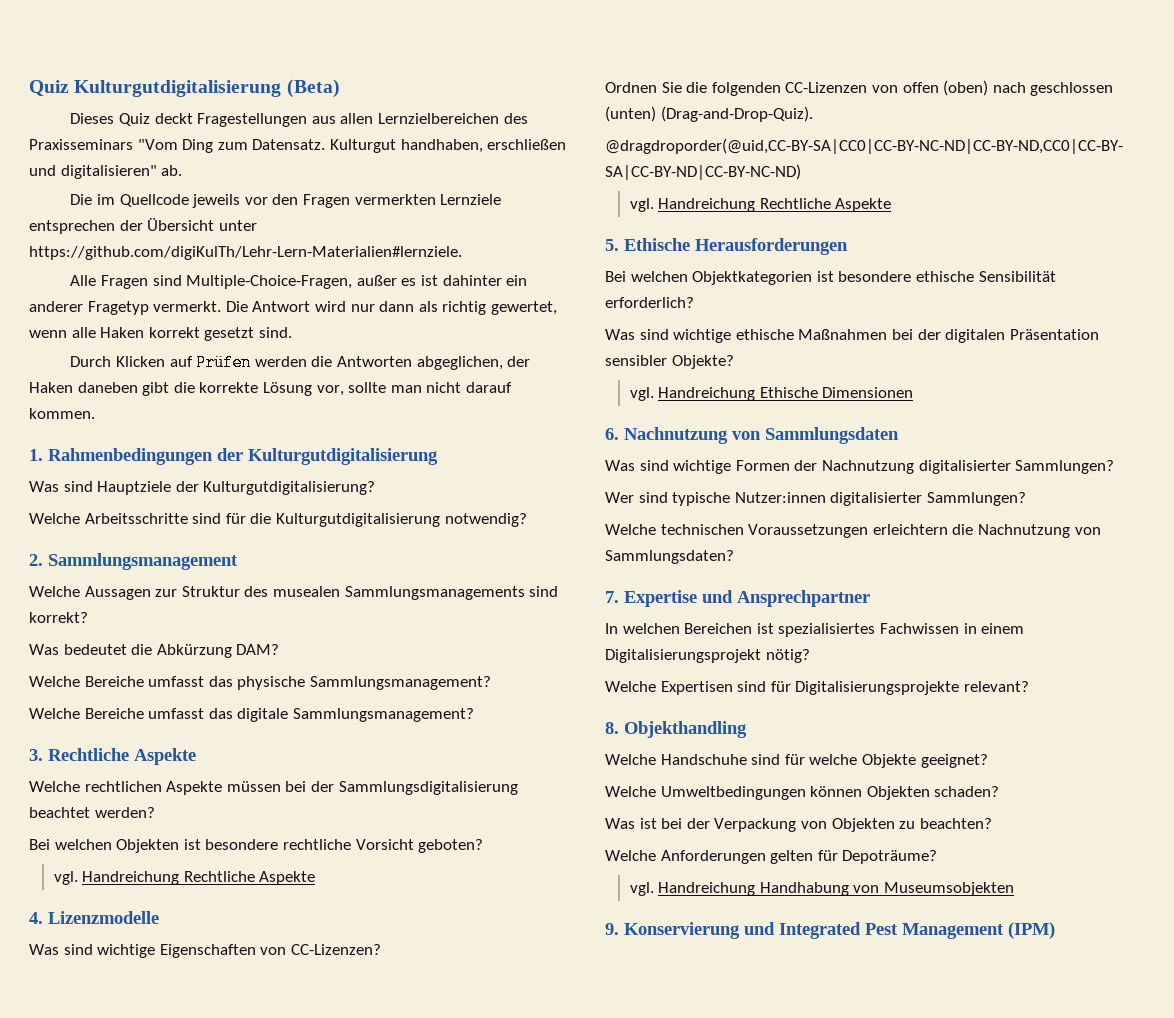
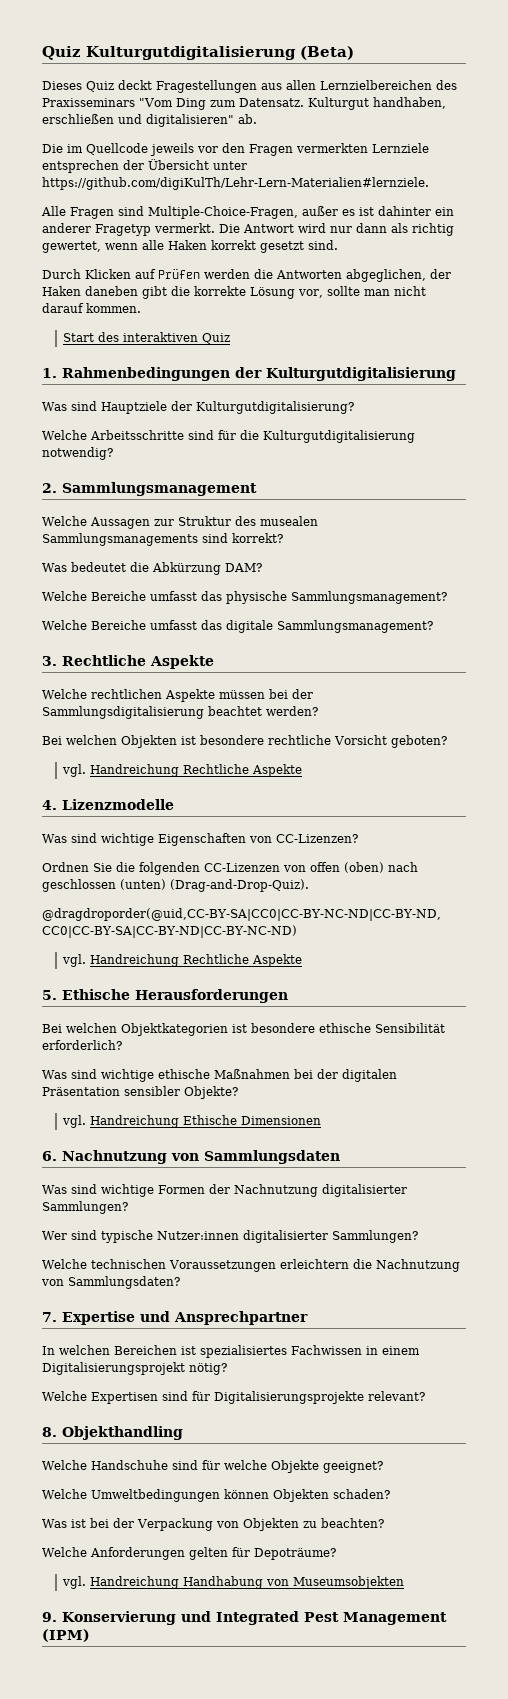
(95, 413) none -> [63,332,231,344] // Start des interaktiven Quiz

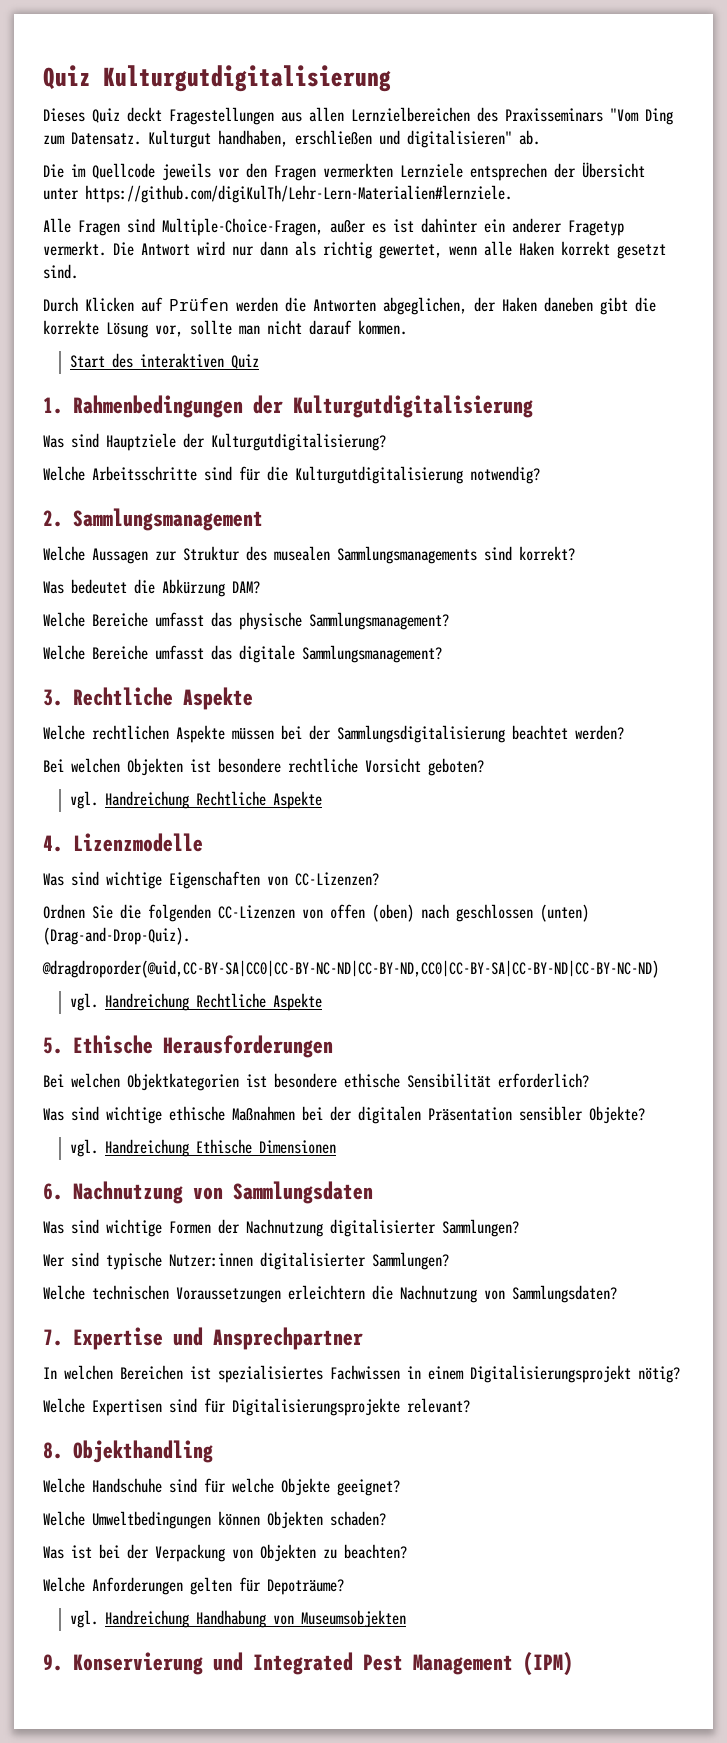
[300,46,354,60] (Beta) -> (391, 78) none

